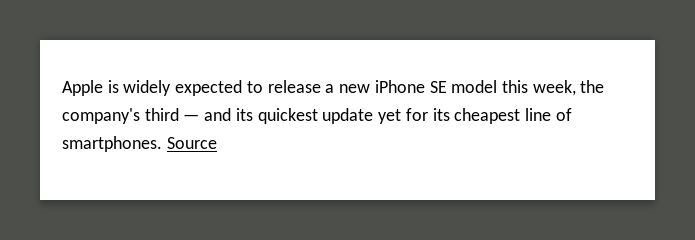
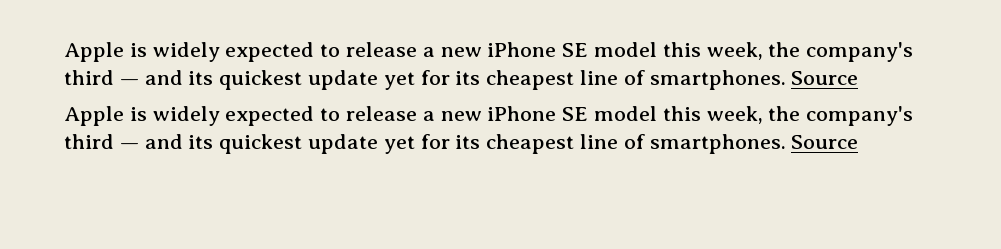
(217, 143) none -> [64,106,914,126] [64,134,859,154] // Apple is widely expected to release a new iPhone SE model this week, the company's third — and its quickest update yet for its cheapest line of smartphones. Source

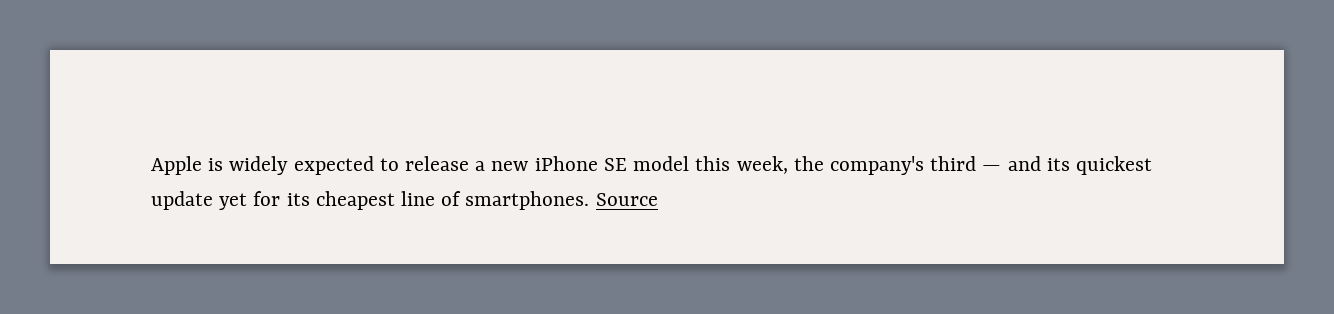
[64,106,914,126] [64,134,859,154] // Apple is widely expected to release a new iPhone SE model this week, the company's third — and its quickest update yet for its cheapest line of smartphones. Source -> (658, 199) none

